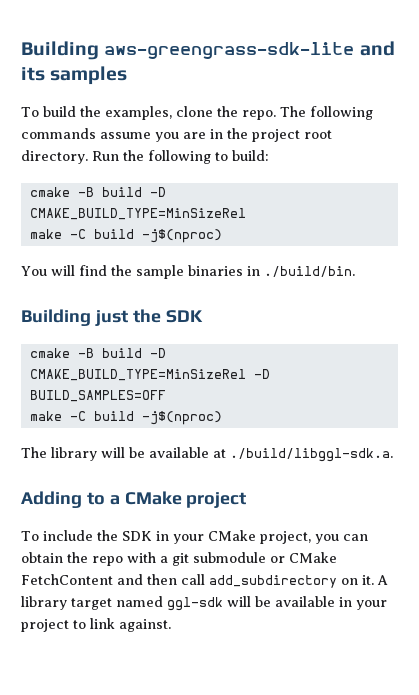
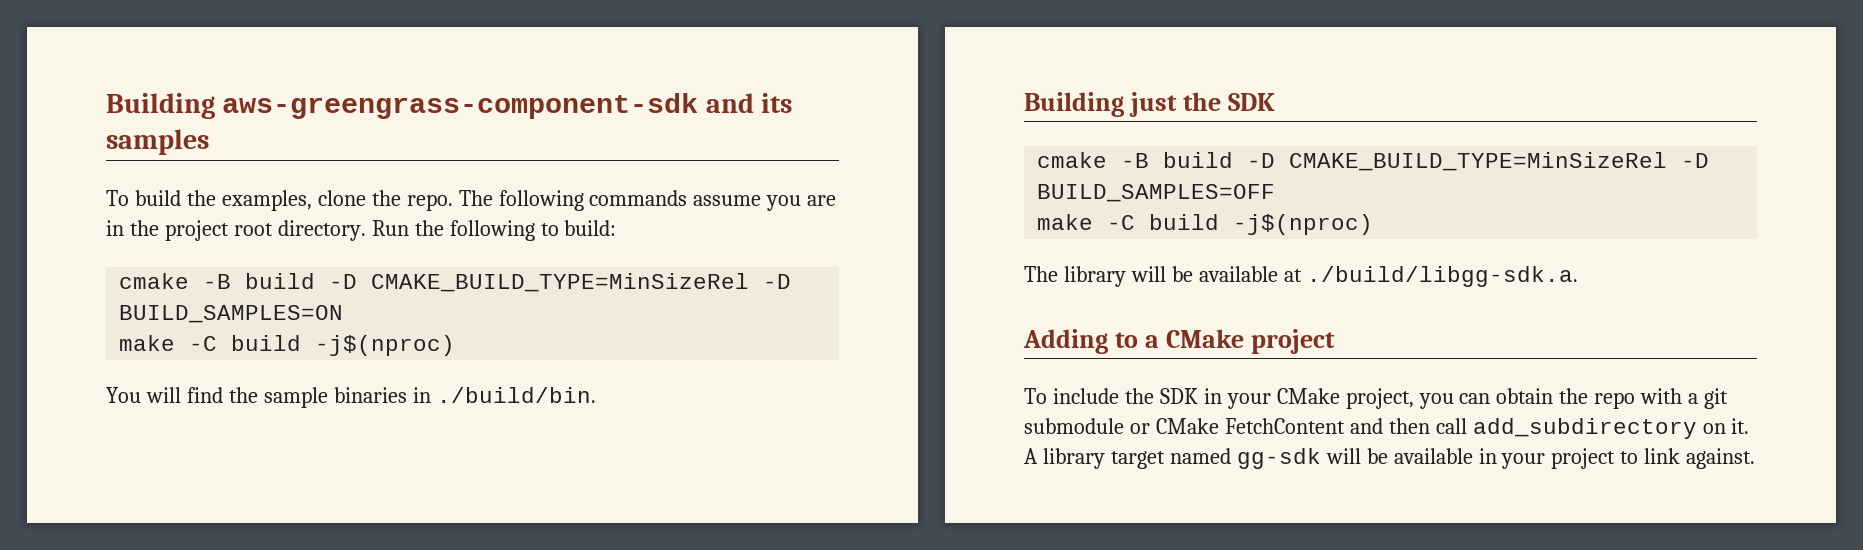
[21,41,355,60] Building aws-greengrass-sdk-lite -> [106,93,699,119] Building aws-greengrass-component-sdk
(246, 214) none -> [763,274,792,289] [119,305,344,323] -D BUILD_SAMPLES=ON
[230,448,393,462] ./build/libggl-sdk.a. -> [1306,266,1578,287] ./build/libgg-sdk.a.
[167,597,223,611] ggl-sdk -> [1236,448,1321,469] gg-sdk

